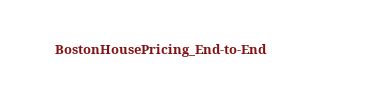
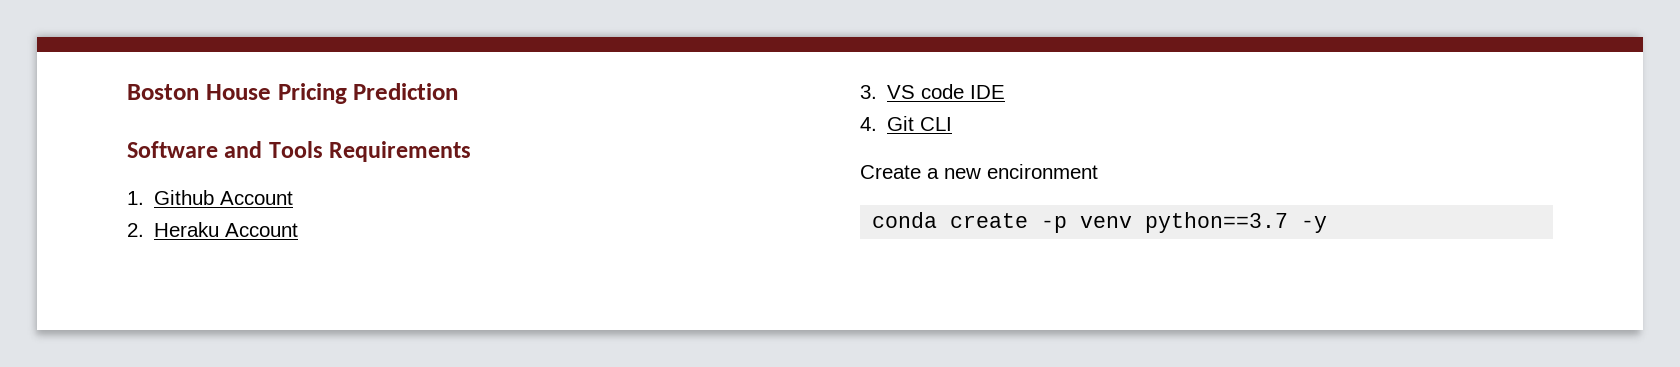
[55,44,267,57] BostonHousePricing_End-to-End -> [127,83,459,104] [127,141,472,162] [127,190,294,205] [127,222,299,237] [860,84,1006,99] [860,116,953,131] [860,164,1098,179] [872,212,1328,233] Boston House Pricing Prediction // Software and Tools Requirements // 1. Github Account // 2. Heraku Account // 3. VS code IDE // 4. Git CLI // Create a new encironment // conda create -p venv python==3.7 -y

